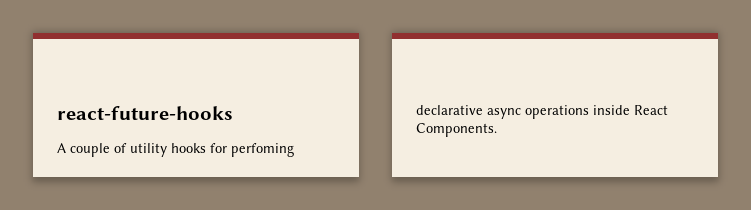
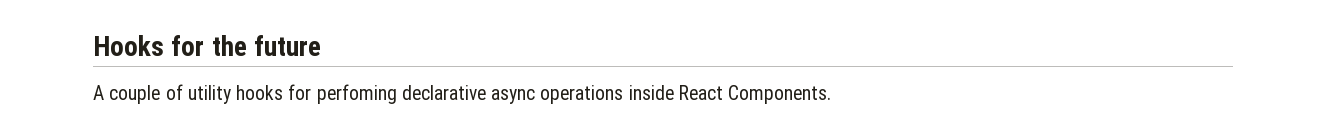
[57,106,233,120] react-future-hooks -> [93,35,322,56] Hooks for the future

